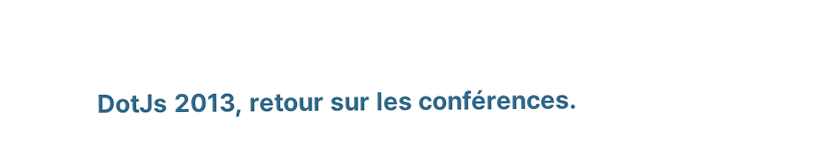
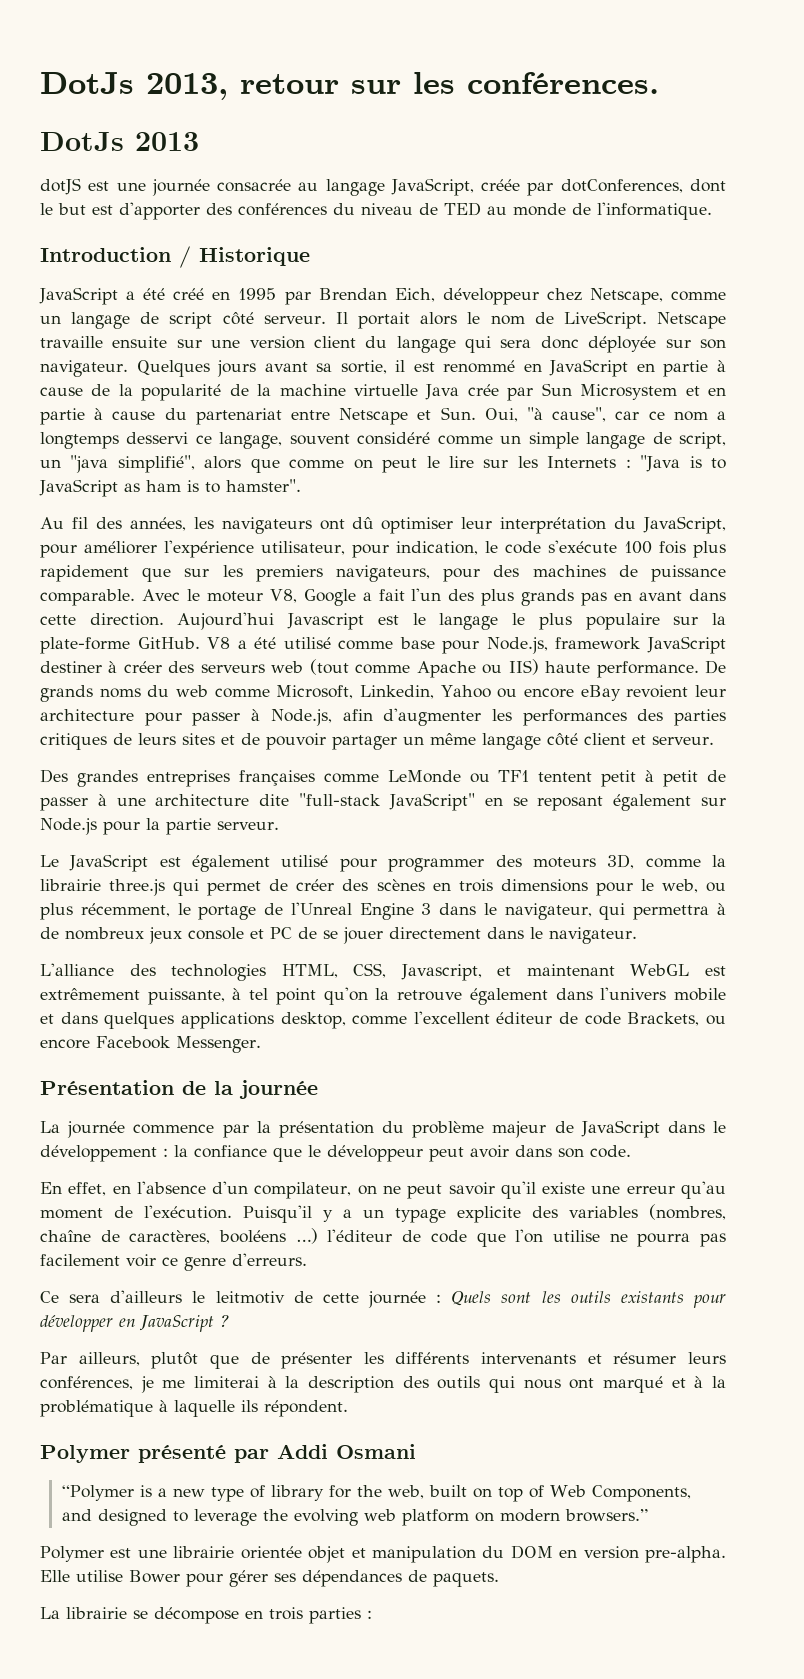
(578, 99) none -> [40,132,199,151] [40,178,726,196] [40,202,712,220] [40,246,310,268] [39,287,726,305] [40,311,727,329] [40,336,726,353] [40,359,726,377] [40,383,727,401] [40,407,727,425] [40,432,727,449] [40,455,726,473] [39,479,301,497] [40,516,726,534] [40,540,726,558] [40,565,726,582] [40,588,726,606] [40,612,727,630] [40,636,726,654] [40,659,726,678] [40,685,726,702] [40,708,726,726] [40,733,714,750] [40,769,726,787] [40,793,726,811] [40,818,279,835] [40,854,727,872] [40,879,726,896] [40,902,726,920] [40,927,637,944] [40,963,726,981] [40,987,727,1005] [40,1011,726,1029] [40,1036,261,1053] [40,1080,318,1099] [40,1120,726,1138] [40,1145,631,1162] [40,1181,727,1199] [40,1204,726,1223] [40,1228,727,1247] [40,1253,307,1271] [40,1290,726,1308] [40,1315,230,1332] [40,1352,726,1369] [40,1376,726,1393] [40,1400,348,1417] [40,1444,416,1463] [61,1485,691,1502] [61,1509,648,1526] [40,1545,726,1563] [40,1570,499,1587] [40,1607,372,1624] // DotJs 2013 // dotJS est une journée consacrée au langage JavaScript, créée par dotConferences, dont le but est d'apporter des conférences du niveau de TED au monde de l'informatique. // Introduction / Historique // JavaScript a été créé en 1995 par Brendan Eich, développeur chez Netscape, comme un langage de script côté serveur. Il portait alors le nom de LiveScript. Netscape travaille ensuite sur une version client du langage qui sera donc déployée sur son navigateur. Quelques jours avant sa sortie, il est renommé en JavaScript en partie à cause de la popularité de la machine virtuelle Java crée par Sun Microsystem et en partie à cause du partenariat entre Netscape et Sun. Oui, "à cause", car ce nom a longtemps desservi ce langage, souvent considéré comme un simple langage de script, un "java simplifié", alors que comme on peut le lire sur les Internets : "Java is to JavaScript as ham is to hamster". // Au fil des années, les navigateurs ont dû optimiser leur interprétation du JavaScript, pour améliorer l'expérience utilisateur, pour indication, le code s'exécute 100 fois plus rapidement que sur les premiers navigateurs, pour des machines de puissance comparable. Avec le moteur V8, Google a fait l'un des plus grands pas en avant dans cette direction. Aujourd'hui Javascript est le langage le plus populaire sur la plate-forme GitHub. V8 a été utilisé comme base pour Node.js, framework JavaScript destiner à créer des serveurs web (tout comme Apache ou IIS) haute performance. De grands noms du web comme Microsoft, Linkedin, Yahoo ou encore eBay revoient leur architecture pour passer à Node.js, afin d'augmenter les performances des parties critiques de leurs sites et de pouvoir partager un même langage côté client et serveur. // Des grandes entreprises françaises comme LeMonde ou TF1 tentent petit à petit de passer à une architecture dite "full-stack JavaScript" en se reposant également sur Node.js pour la partie serveur. // Le JavaScript est également utilisé pour programmer des moteurs 3D, comme la librairie three.js qui permet de créer des scènes en trois dimensions pour le web, ou plus récemment, le portage de l'Unreal Engine 3 dans le navigateur, qui permettra à de nombreux jeux console et PC de se jouer directement dans le navigateur. // L'alliance des technologies HTML, CSS, Javascript, et maintenant WebGL est extrêmement puissante, à tel point qu'on la retrouve également dans l'univers mobile et dans quelques applications desktop, comme l'excellent éditeur de code Brackets, ou encore Facebook Messenger. // Présentation de la journée // La journée commence par la présentation du problème majeur de JavaScript dans le développement : la confiance que le développeur peut avoir dans son code. // En effet, en l'absence d'un compilateur, on ne peut savoir qu'il existe une erreur qu'au moment de l'exécution. Puisqu'il y a un typage explicite des variables (nombres, chaîne de caractères, booléens …) l'éditeur de code que l'on utilise ne pourra pas facilement voir ce genre d'erreurs. // Ce sera d'ailleurs le leitmotiv de cette journée : Quels sont les outils existants pour développer en JavaScript ? // Par ailleurs, plutôt que de présenter les différents intervenants et résumer leurs conférences, je me limiterai à la description des outils qui nous ont marqué et à la problématique à laquelle ils répondent. // Polymer présenté par Addi Osmani // “Polymer is a new type of library for the web, built on top of Web Components, and designed to leverage the evolving web platform on modern browsers.” // Polymer est une librairie orientée objet et manipulation du DOM en version pre-alpha. Elle utilise Bower pour gérer ses dépendances de paquets. // La librairie se décompose en trois parties :

